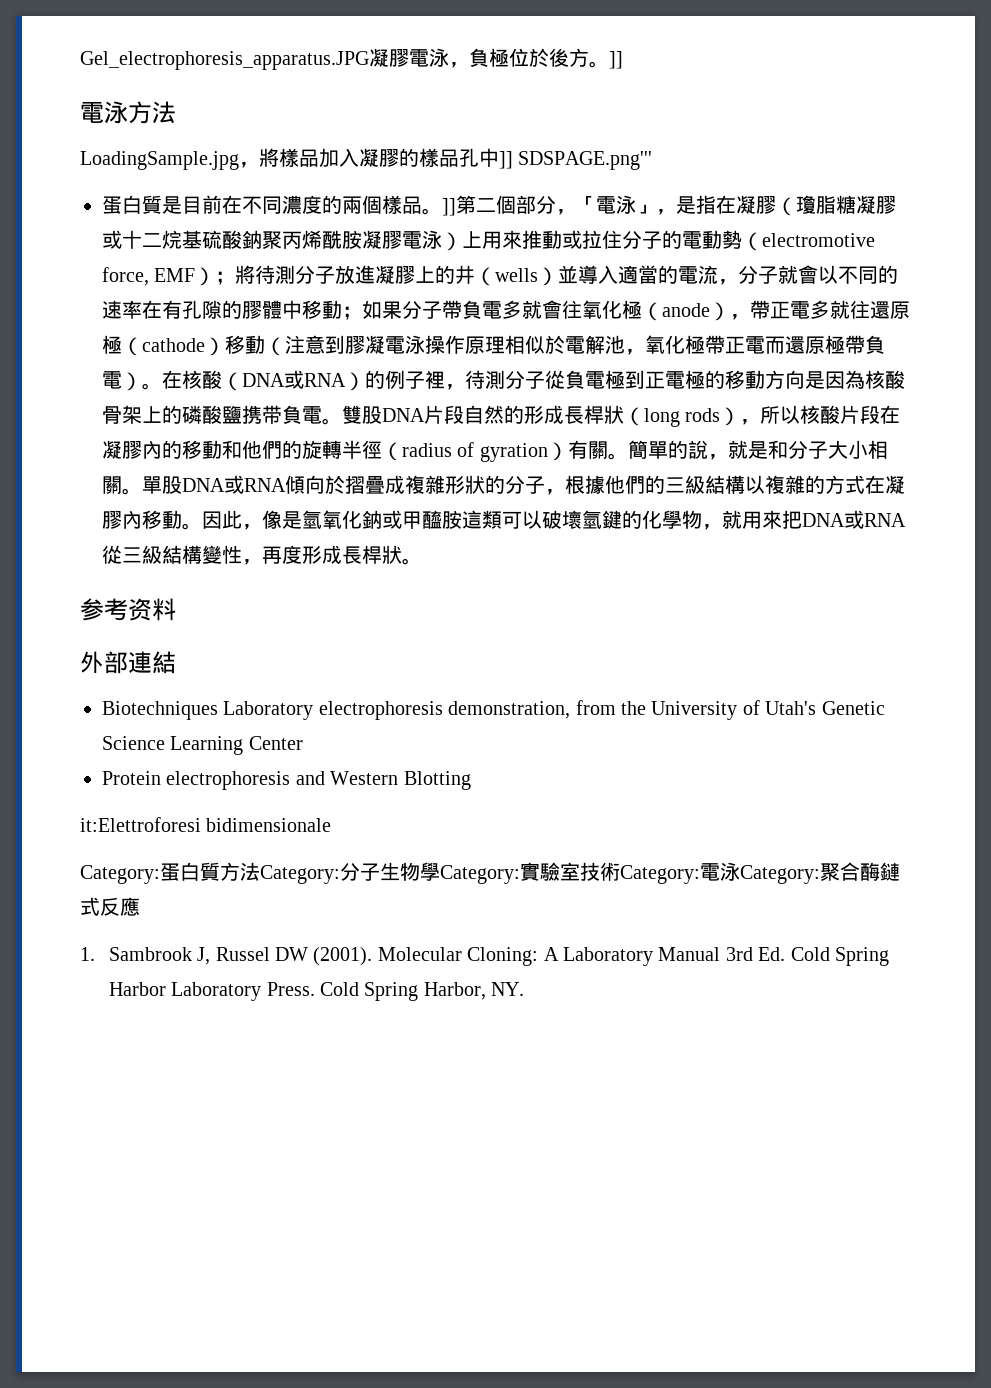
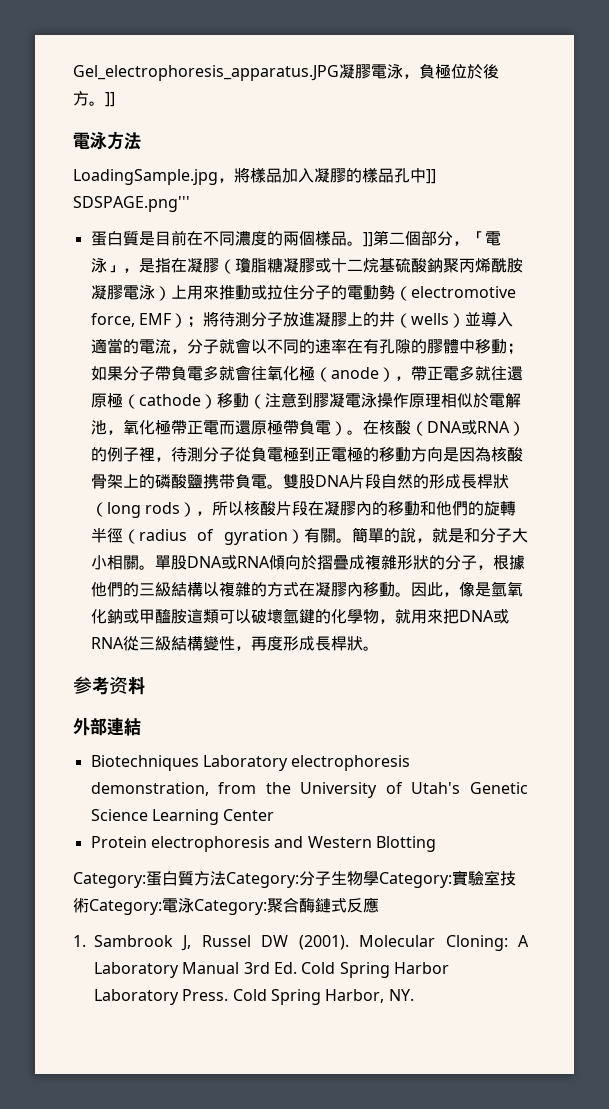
[80,817,332,832] // it:Elettroforesi bidimensionale -> (436, 844) none

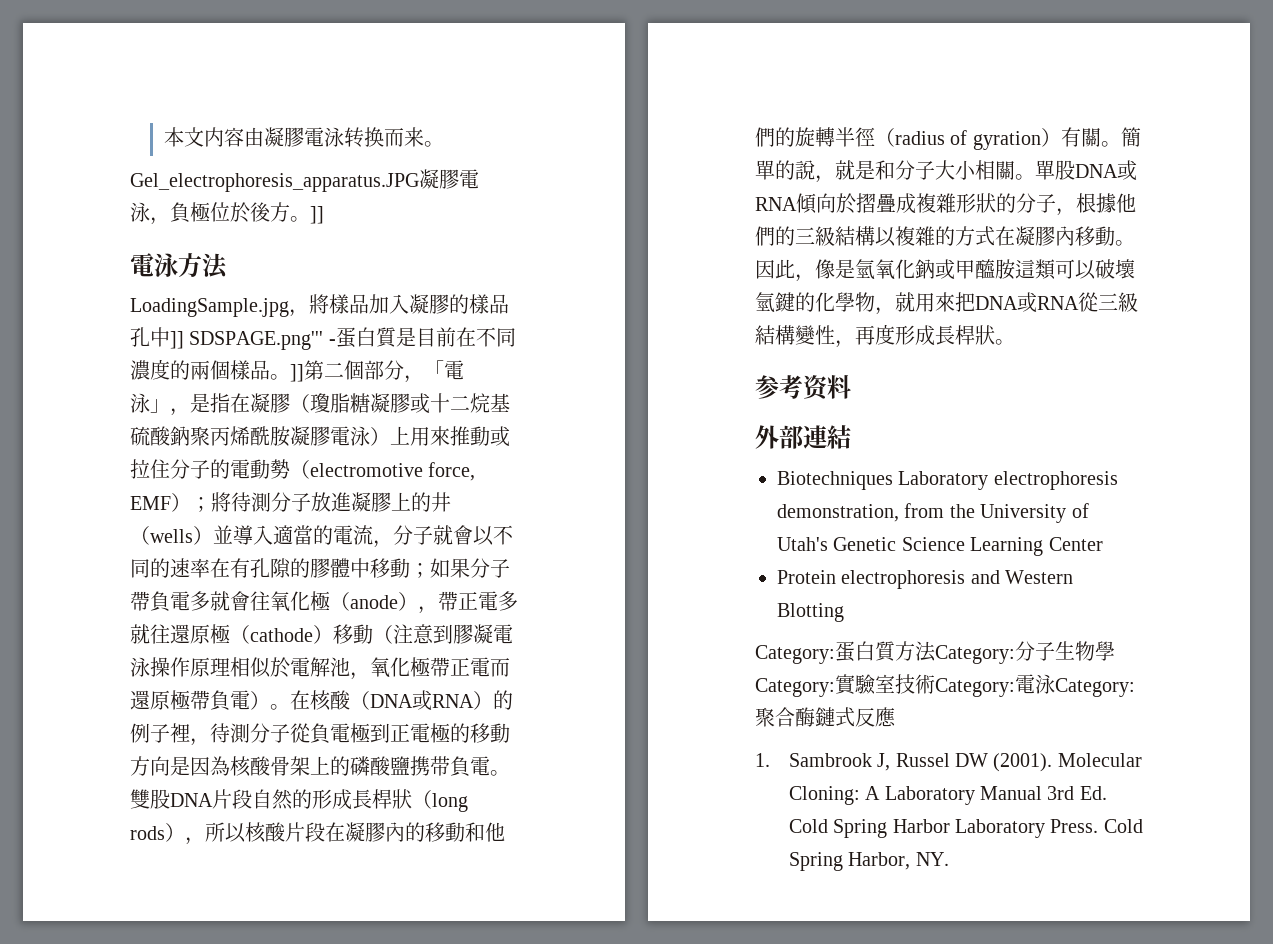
(73, 73) none -> [163,127,444,148] 本文内容由凝膠電泳转换而来。 //
(190, 204) // -> [328,339,336,345] -

